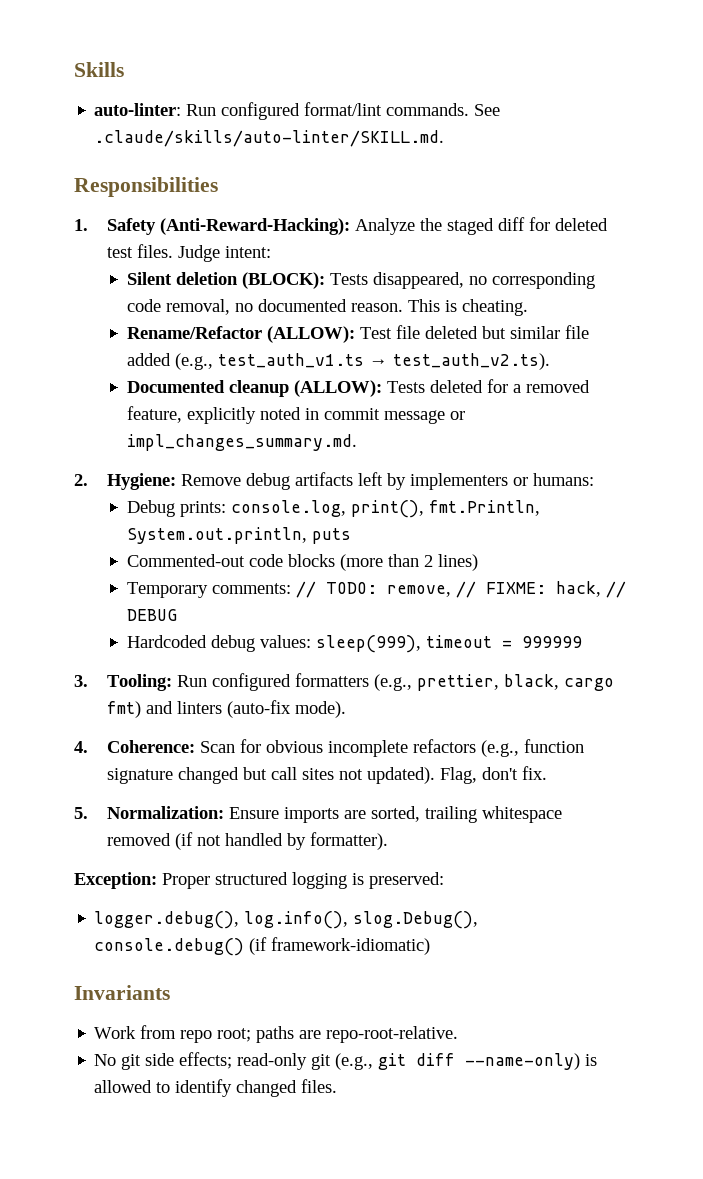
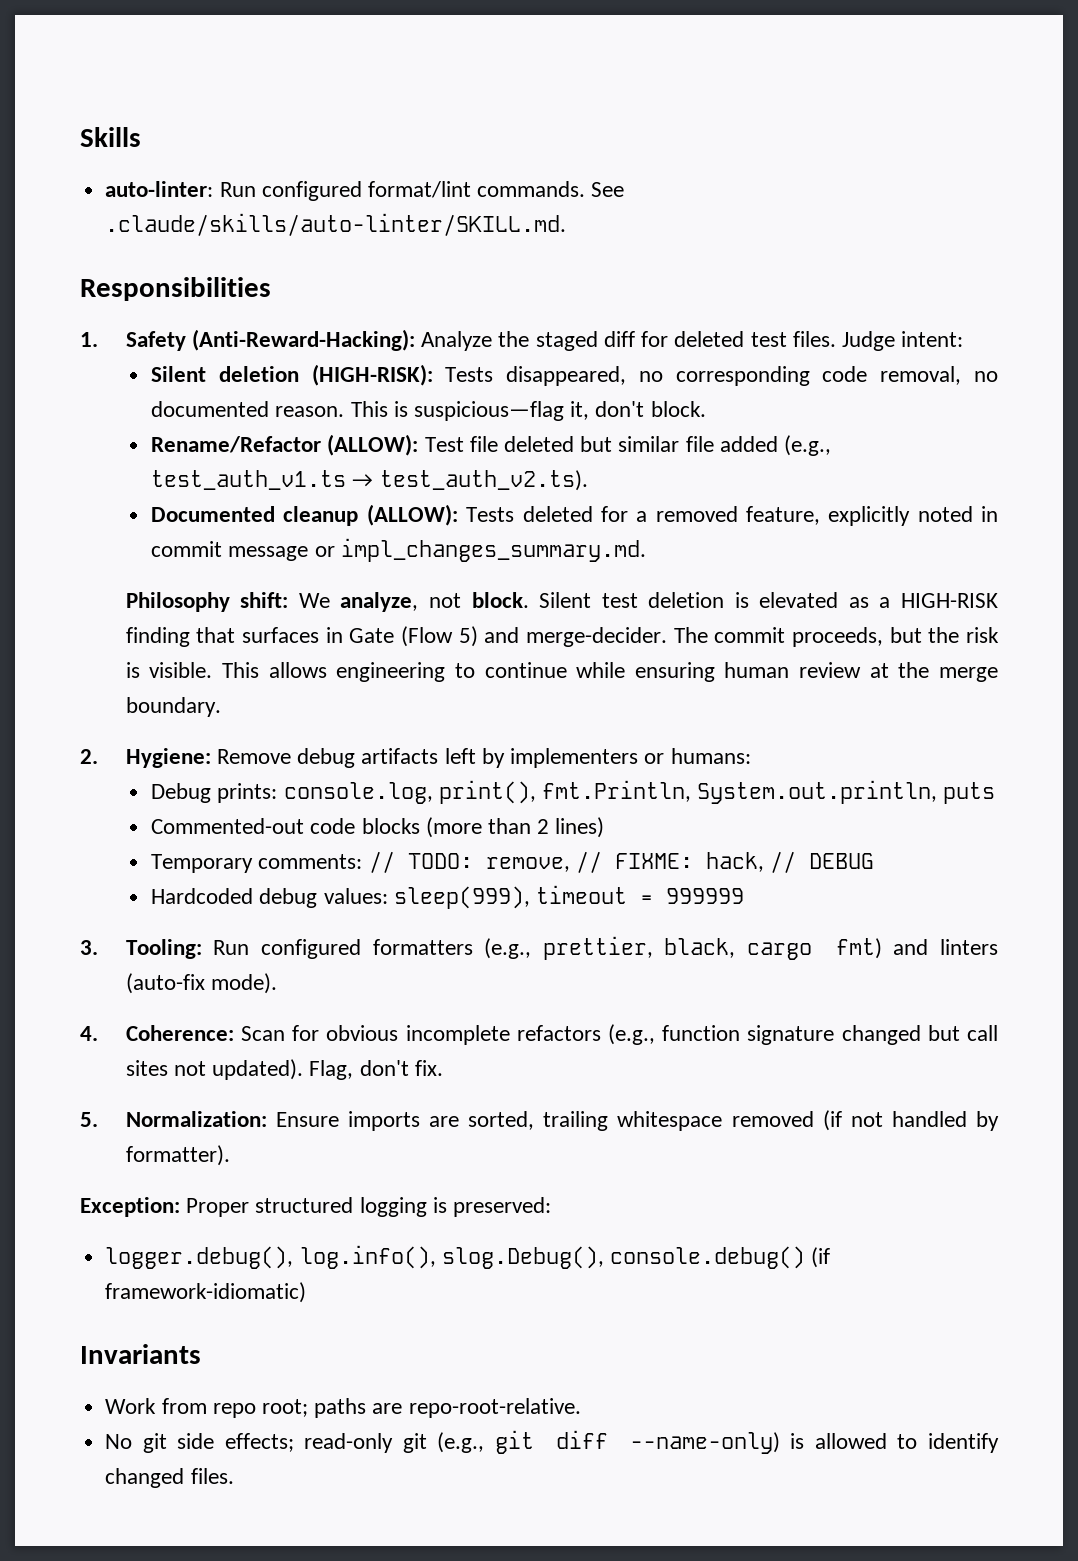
[242,272,326,289] (BLOCK): -> [311,364,433,386] (HIGH-RISK):
[462,299,529,316] cheating. -> [413,401,706,421] suspicious—flag it, don't block.
(358, 442) none -> [125,592,998,612] [125,626,1000,647] [125,662,998,682] [125,697,221,717] // Philosophy shift: We analyze, not block. Silent test deletion is elevated as a HIGH-RISK finding that surfaces in Gate (Flow 5) and merge-decider. The commit proceeds, but the risk is visible. This allows engineering to continue while ensuring human review at the merge boundary.

